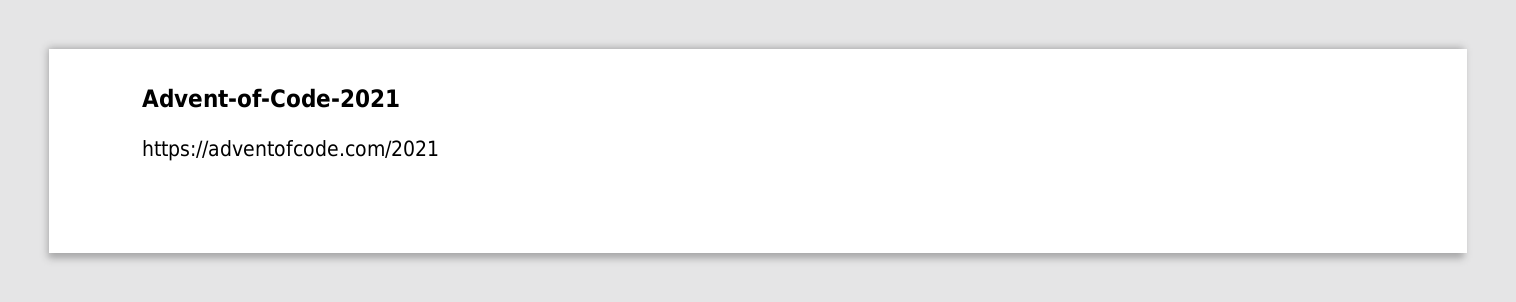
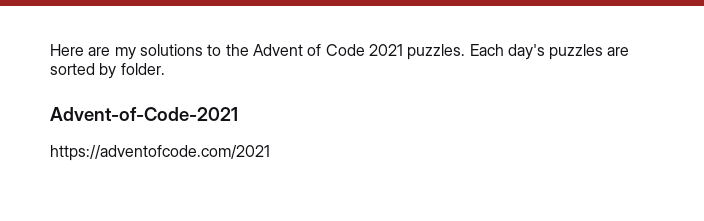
(142, 98) none -> [50,44,630,60] [50,63,165,79] Here are my solutions to the Advent of Code 2021 puzzles. Each day's puzzles are sorted by folder. //

